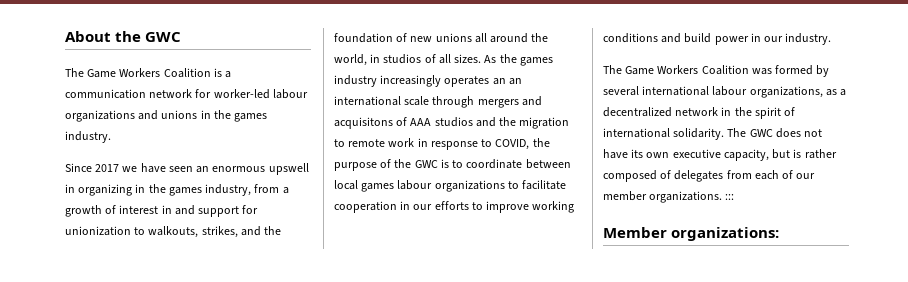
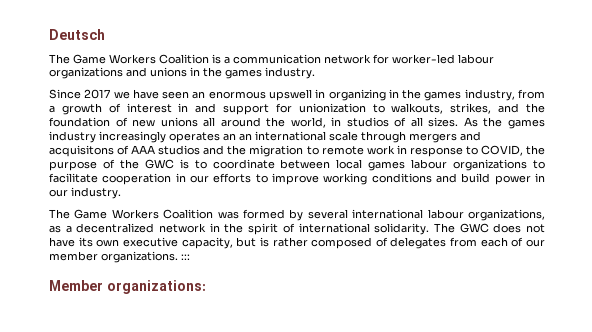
[65,31,182,42] About the GWC -> [49,29,105,40] Deutsch

